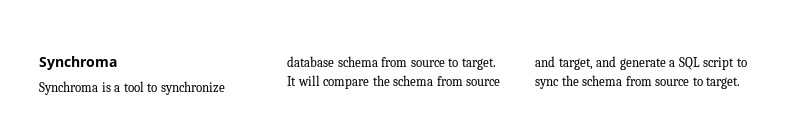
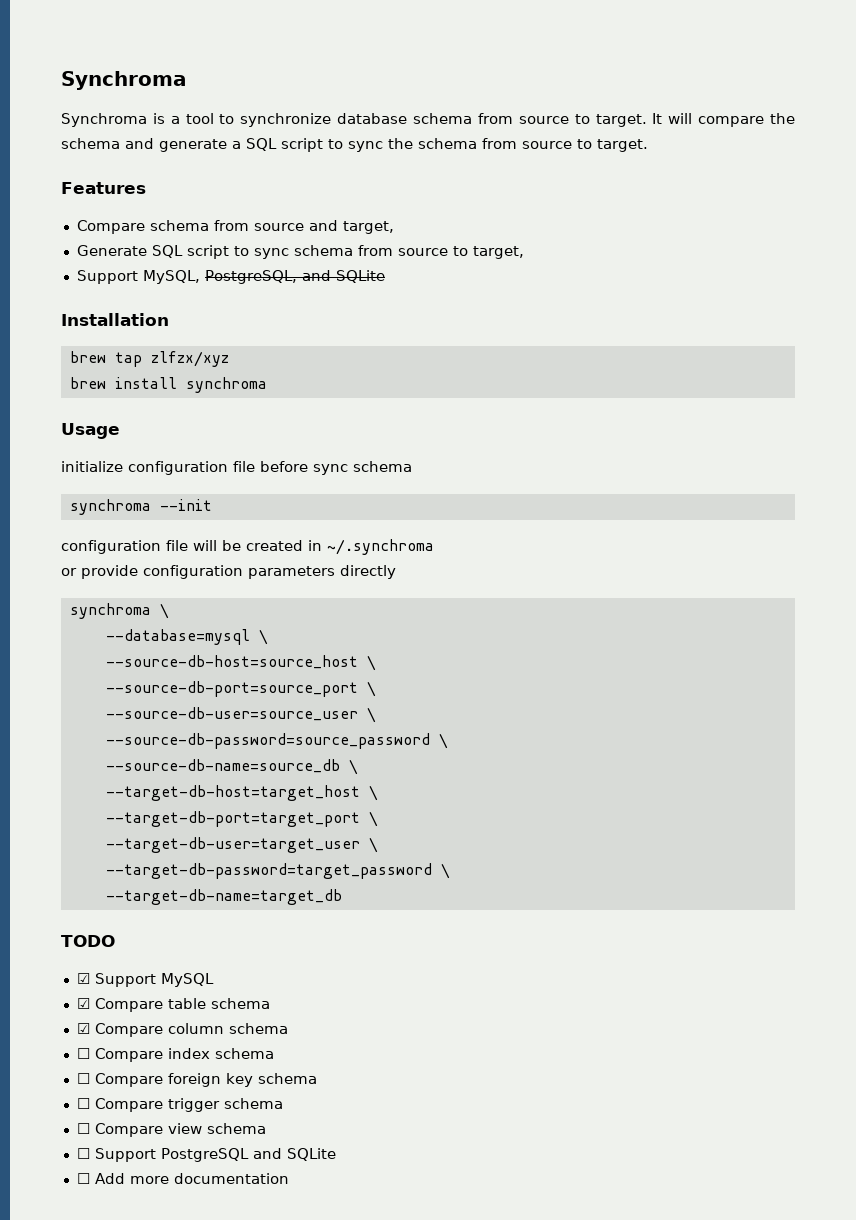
[436,76,501,86] [535,56,593,70] from source and target, -> (120, 143) none
(741, 83) none -> [61,182,146,194] [76,220,394,234] [76,245,524,259] [76,270,385,284] [61,313,169,326] [69,351,229,367] [69,377,267,393] [61,423,120,439] [61,461,412,475] [69,499,212,515] [61,539,434,555] [61,565,396,579] [69,603,169,619] [105,629,268,645] [105,655,376,671] [105,681,376,697] [105,707,376,723] [105,733,448,749] [105,759,358,775] [105,785,378,801] [105,811,378,827] [105,837,378,853] [105,863,450,879] [105,889,342,905] [61,935,115,947] [76,973,214,987] [76,998,270,1012] [76,1023,288,1037] [76,1048,274,1062] [76,1073,317,1087] [76,1098,283,1112] [76,1123,266,1137] [76,1148,336,1162] [76,1173,289,1184] // Features // Compare schema from source and target, // Generate SQL script to sync schema from source to target, // Support MySQL, PostgreSQL, and SQLite // Installation // brew tap zlfzx/xyz // brew install synchroma // Usage // initialize configuration file before sync schema // synchroma --init // configuration file will be created in ~/.synchroma // or provide configuration parameters directly // synchroma \ // --database=mysql \ // --source-db-host=source_host \ // --source-db-port=source_port \ // --source-db-user=source_user \ // --source-db-password=source_password \ // --source-db-name=source_db \ // --target-db-host=target_host \ // --target-db-port=target_port \ // --target-db-user=target_user \ // --target-db-password=target_password \ // --target-db-name=target_db // TODO // ☑ Support MySQL // ☑ Compare table schema // ☑ Compare column schema // ☐ Compare index schema // ☐ Compare foreign key schema // ☐ Compare trigger schema // ☐ Compare view schema // ☐ Support PostgreSQL and SQLite // ☐ Add more documentation

